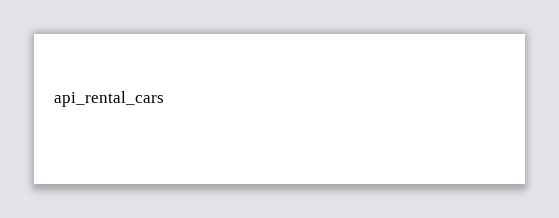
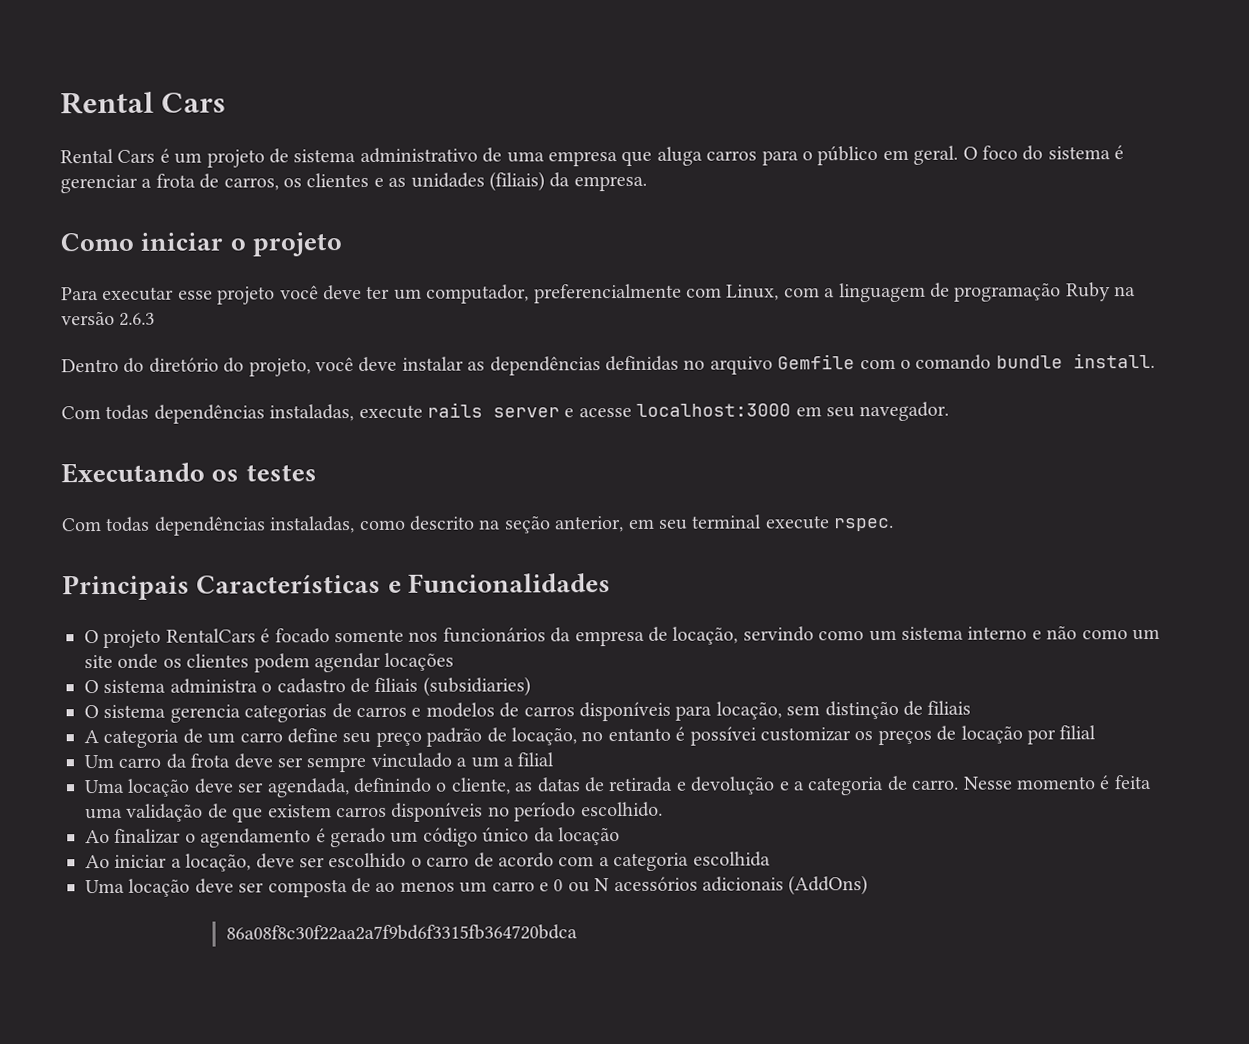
[54,91,164,107] api_rental_cars -> [60,91,227,115] [60,145,1125,168] [60,171,647,194] [60,232,342,257] [61,282,1137,305] [61,310,156,326] [61,352,1155,377] [61,401,950,424] [61,462,317,484] [61,514,895,536] [62,573,611,601] [84,625,1160,649] [84,652,455,673] [84,676,531,697] [84,700,972,723] [84,725,1097,749] [84,752,555,773] [84,774,1152,798] [85,801,663,823] [85,827,620,848] [85,851,771,872] [85,875,869,898] [225,924,578,941] Rental Cars // Rental Cars é um projeto de sistema administrativo de uma empresa que aluga carros para o público em geral. O foco do sistema é gerenciar a frota de carros, os clientes e as unidades (filiais) da empresa. // Como iniciar o projeto // Para executar esse projeto você deve ter um computador, preferencialmente com Linux, com a linguagem de programação Ruby na versão 2.6.3 // Dentro do diretório do projeto, você deve instalar as dependências definidas no arquivo Gemfile com o comando bundle install. // Com todas dependências instaladas, execute rails server e acesse localhost:3000 em seu navegador. // Executando os testes // Com todas dependências instaladas, como descrito na seção anterior, em seu terminal execute rspec. // Principais Características e Funcionalidades // O projeto RentalCars é focado somente nos funcionários da empresa de locação, servindo como um sistema interno e não como um site onde os clientes podem agendar locações // O sistema administra o cadastro de filiais (subsidiaries) // O sistema gerencia categorias de carros e modelos de carros disponíveis para locação, sem distinção de filiais // A categoria de um carro define seu preço padrão de locação, no entanto é possívei customizar os preços de locação por filial // Um carro da frota deve ser sempre vinculado a um a filial // Uma locação deve ser agendada, definindo o cliente, as datas de retirada e devolução e a categoria de carro. Nesse momento é feita uma validação de que existem carros disponíveis no período escolhido. // Ao finalizar o agendamento é gerado um código único da locação // Ao iniciar a locação, deve ser escolhido o carro de acordo com a categoria escolhida // Uma locação deve ser composta de ao menos um carro e 0 ou N acessórios adicionais (AddOns) // 86a08f8c30f22aa2a7f9bd6f3315fb364720bdca

